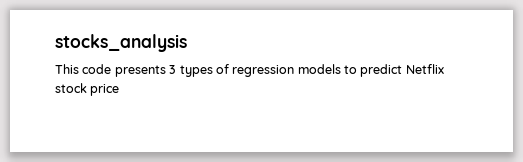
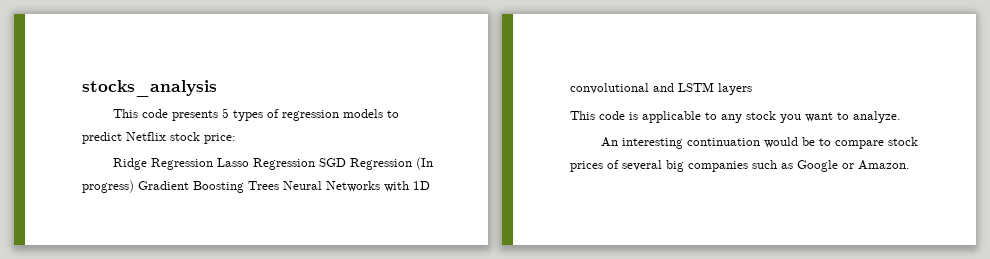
[169,65,177,74] 3 -> [222,108,230,118] 5
[90,84,120,96] price -> [204,133,236,144] [113,157,434,170] [82,180,430,193] [570,82,752,95] [570,111,901,123] [601,137,919,149] [570,160,910,172] price: // Ridge Regression Lasso Regression SGD Regression (In progress) Gradient Boosting Trees Neural Networks with 1D convolutional and LSTM layers // This code is applicable to any stock you want to analyze. // An interesting continuation would be to compare stock prices of several big companies such as Google or Amazon.

